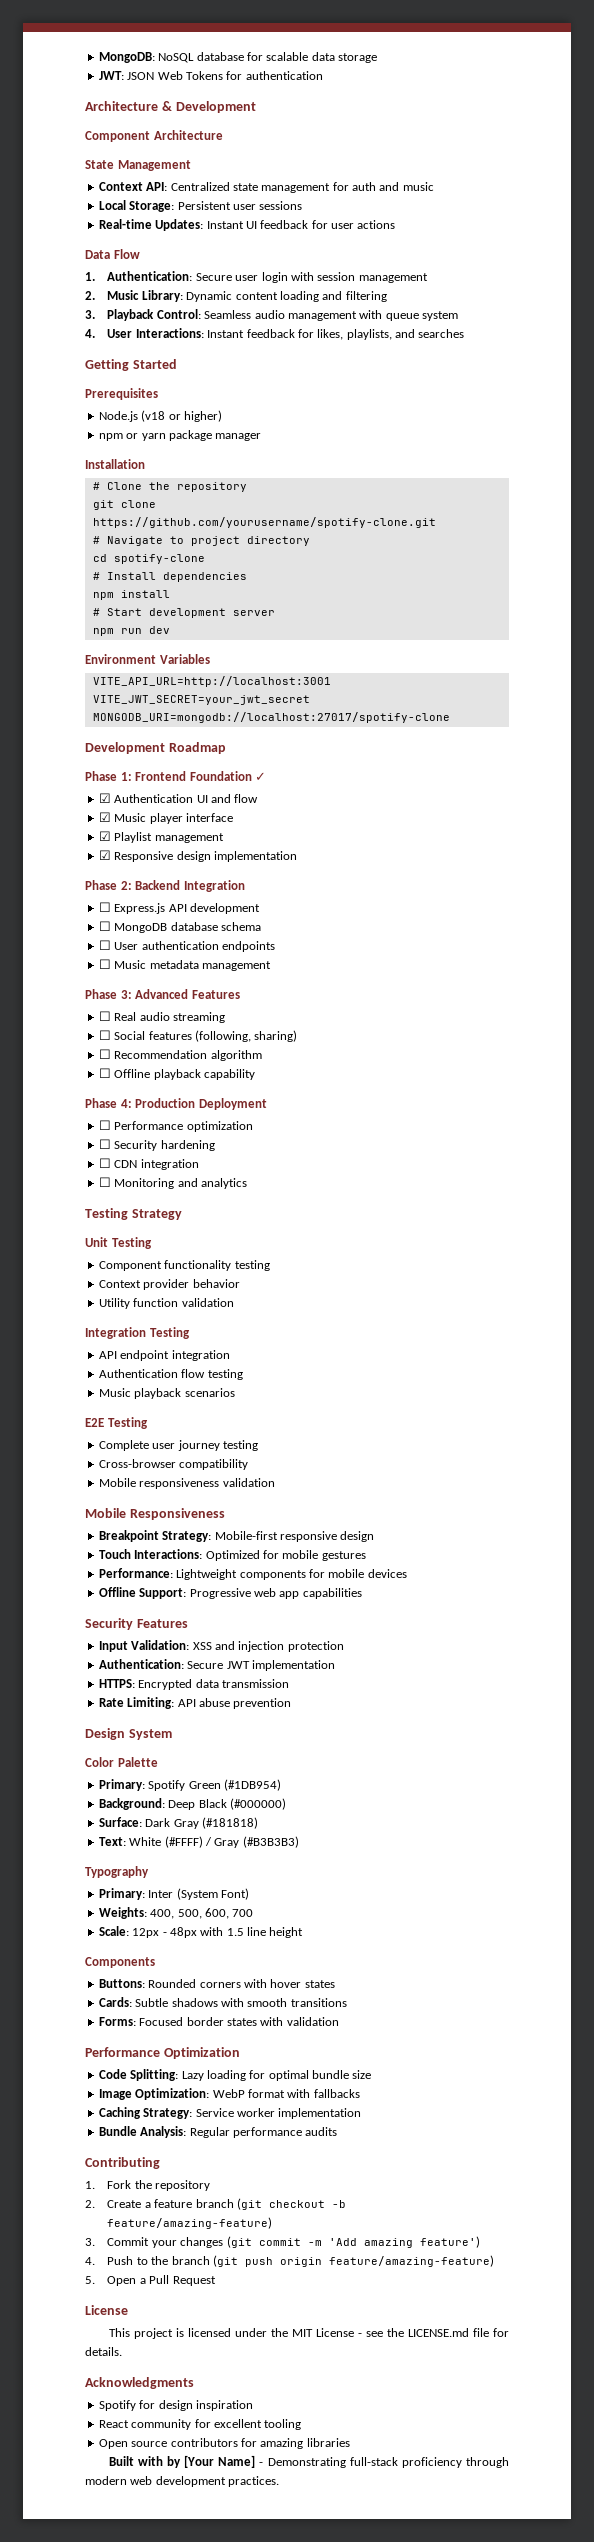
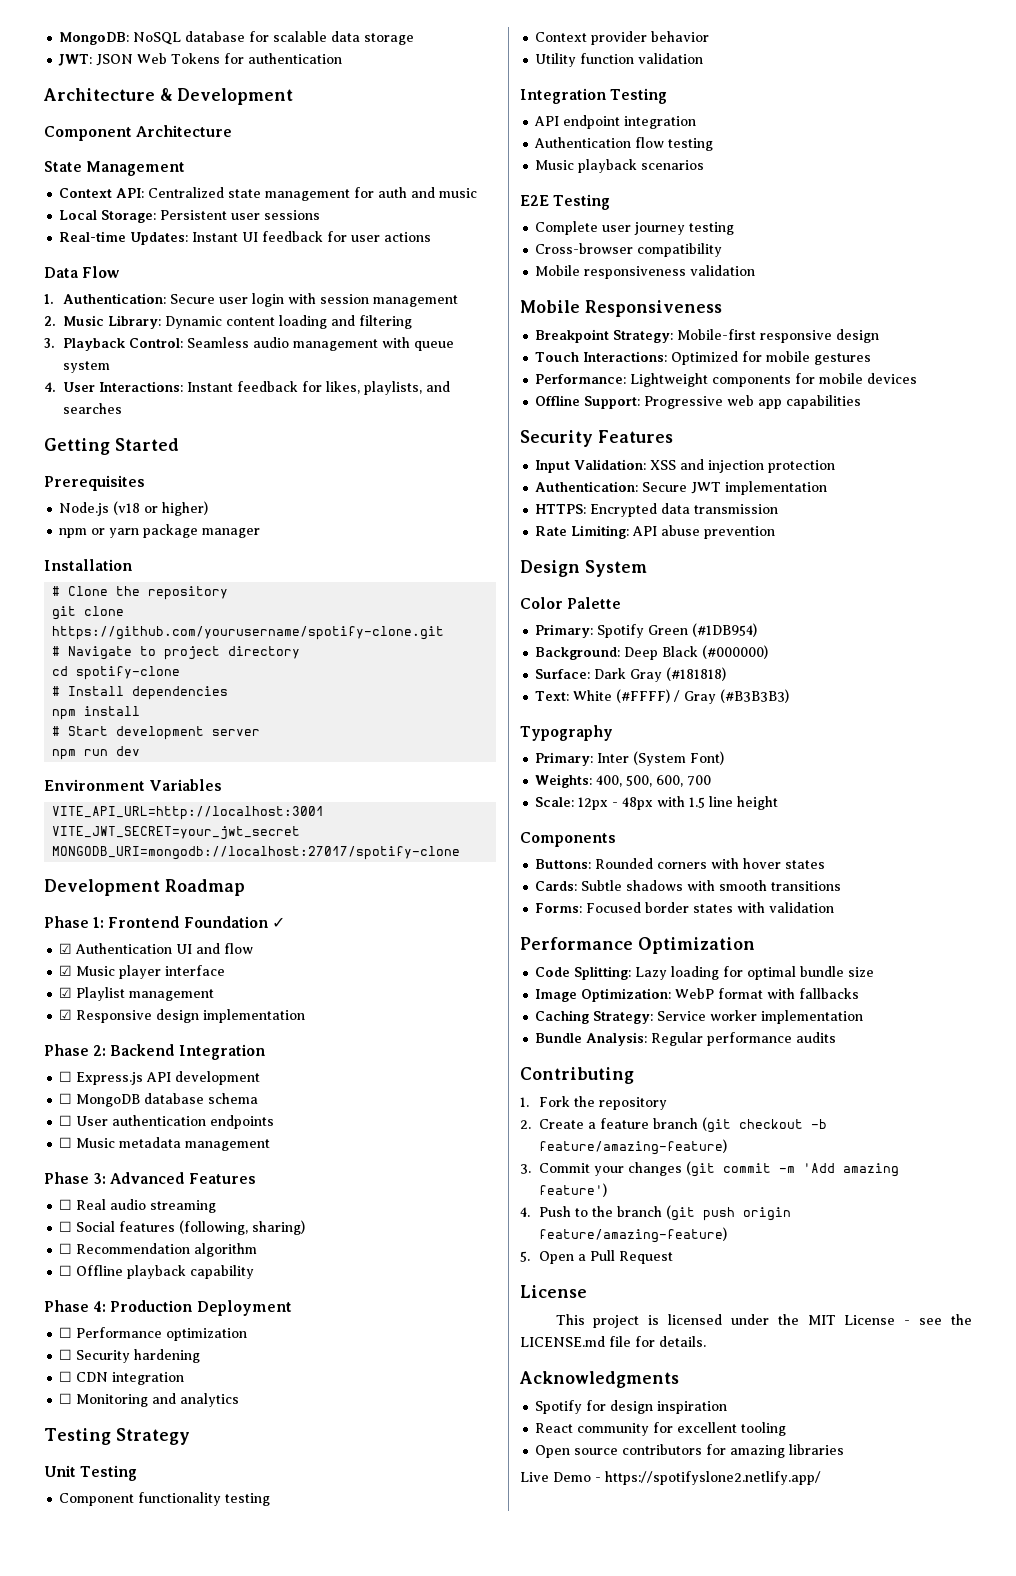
[108,2455,509,2468] [85,2476,280,2487] Built with by [Your Name] - Demonstrating full-stack proficiency through modern web development practices. -> [520,1471,821,1485] Live Demo - https://spotifyslone2.netlify.app/

